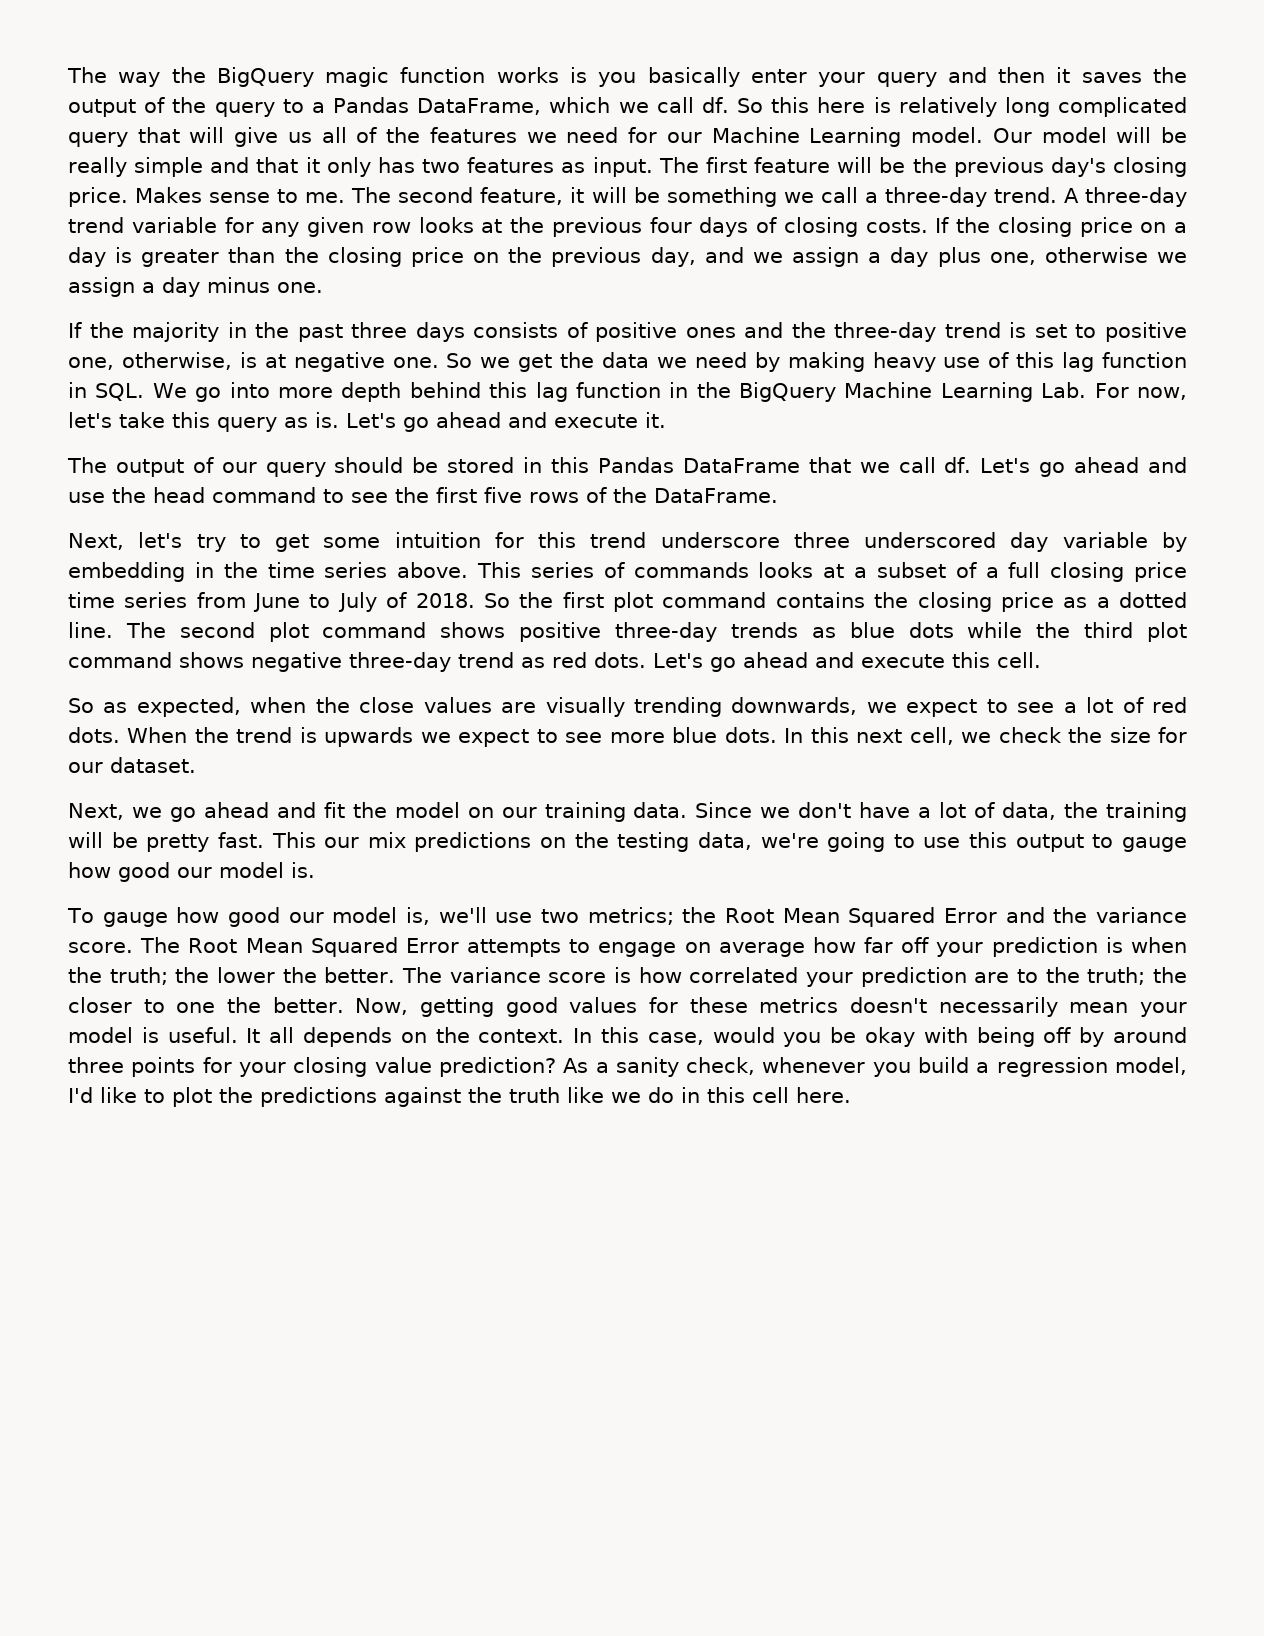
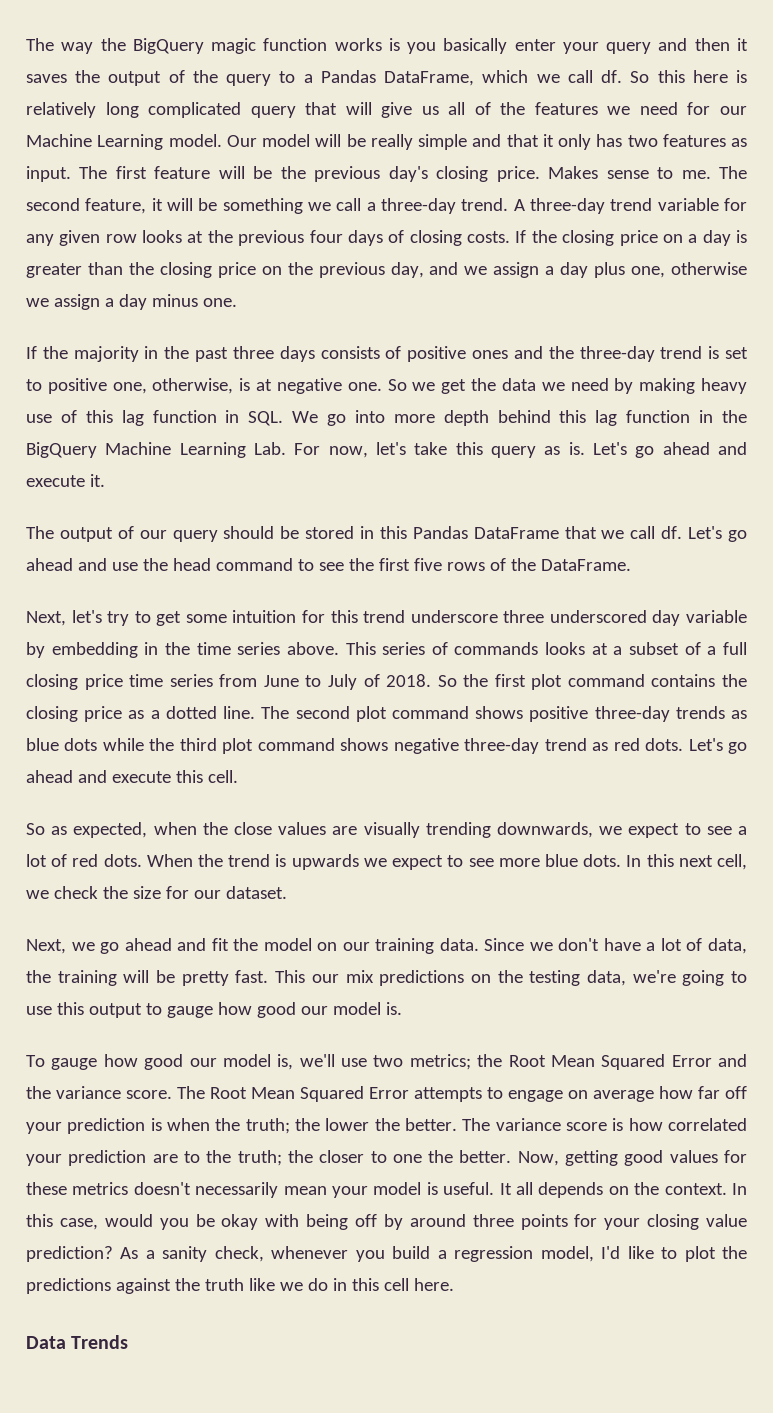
(851, 1095) none -> [26,1335,129,1349] // Data Trends

